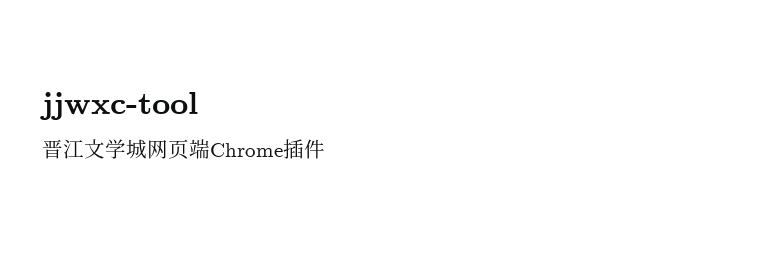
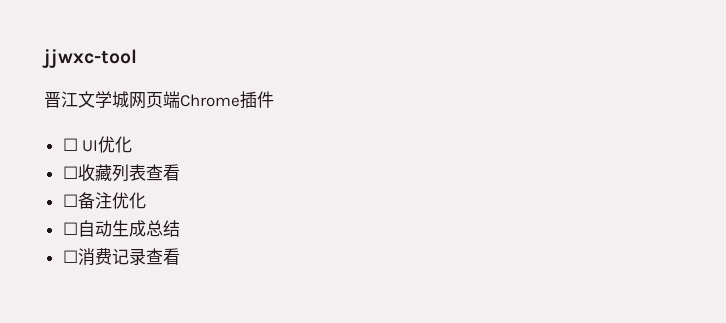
(325, 149) none -> [62,136,133,153] [62,164,180,182] [62,192,146,209] [62,220,180,237] [62,248,180,266] // ☐ UI优化 // ☐收藏列表查看 // ☐备注优化 // ☐自动生成总结 // ☐消费记录查看

